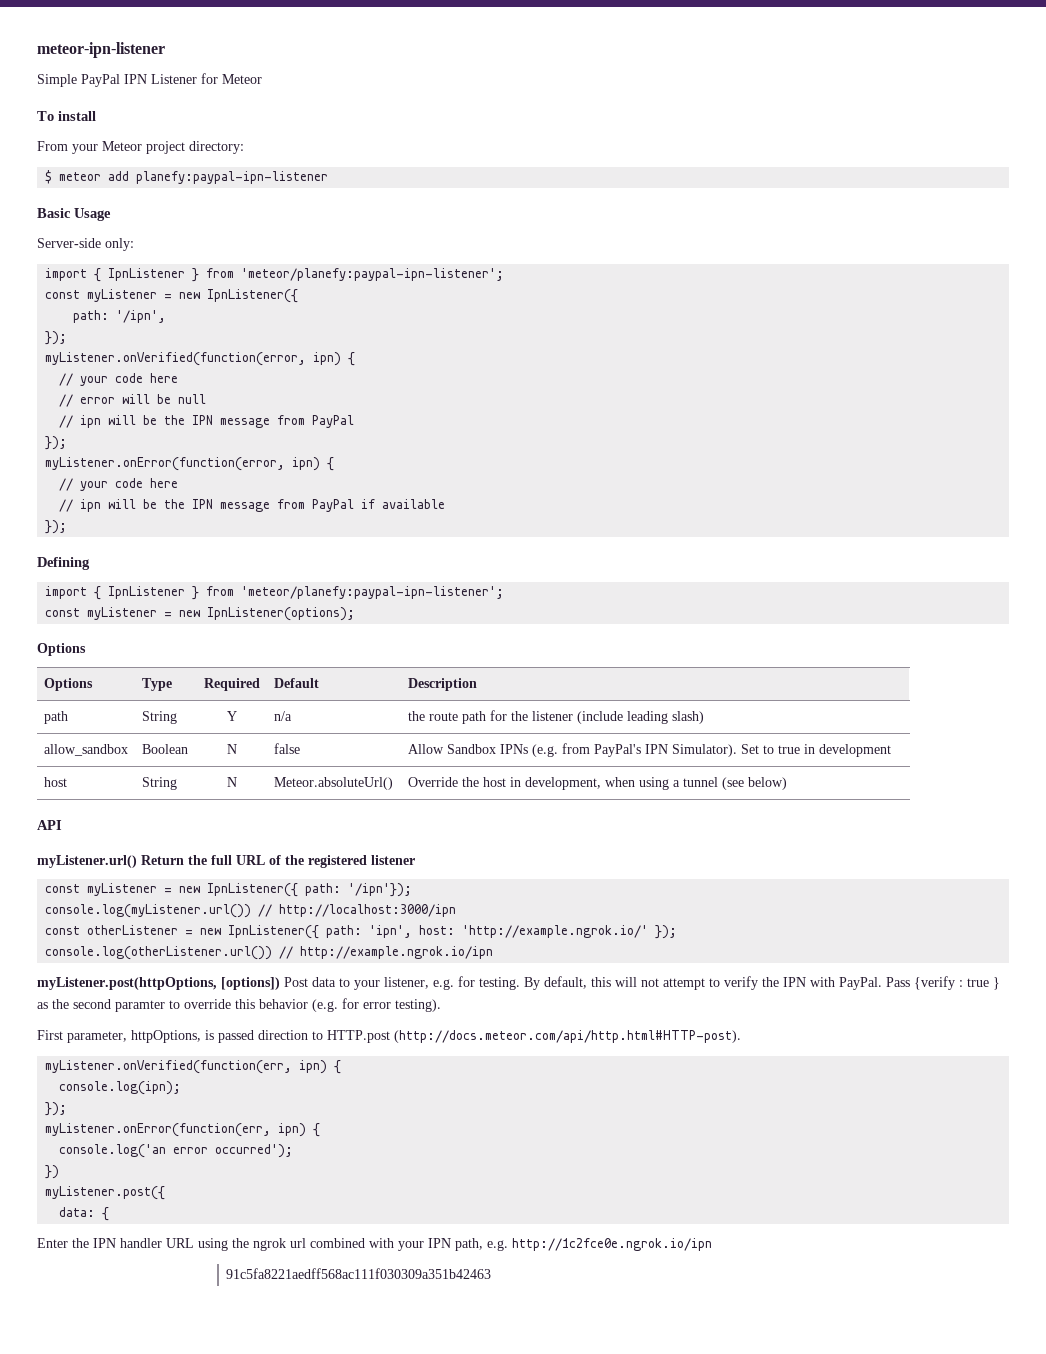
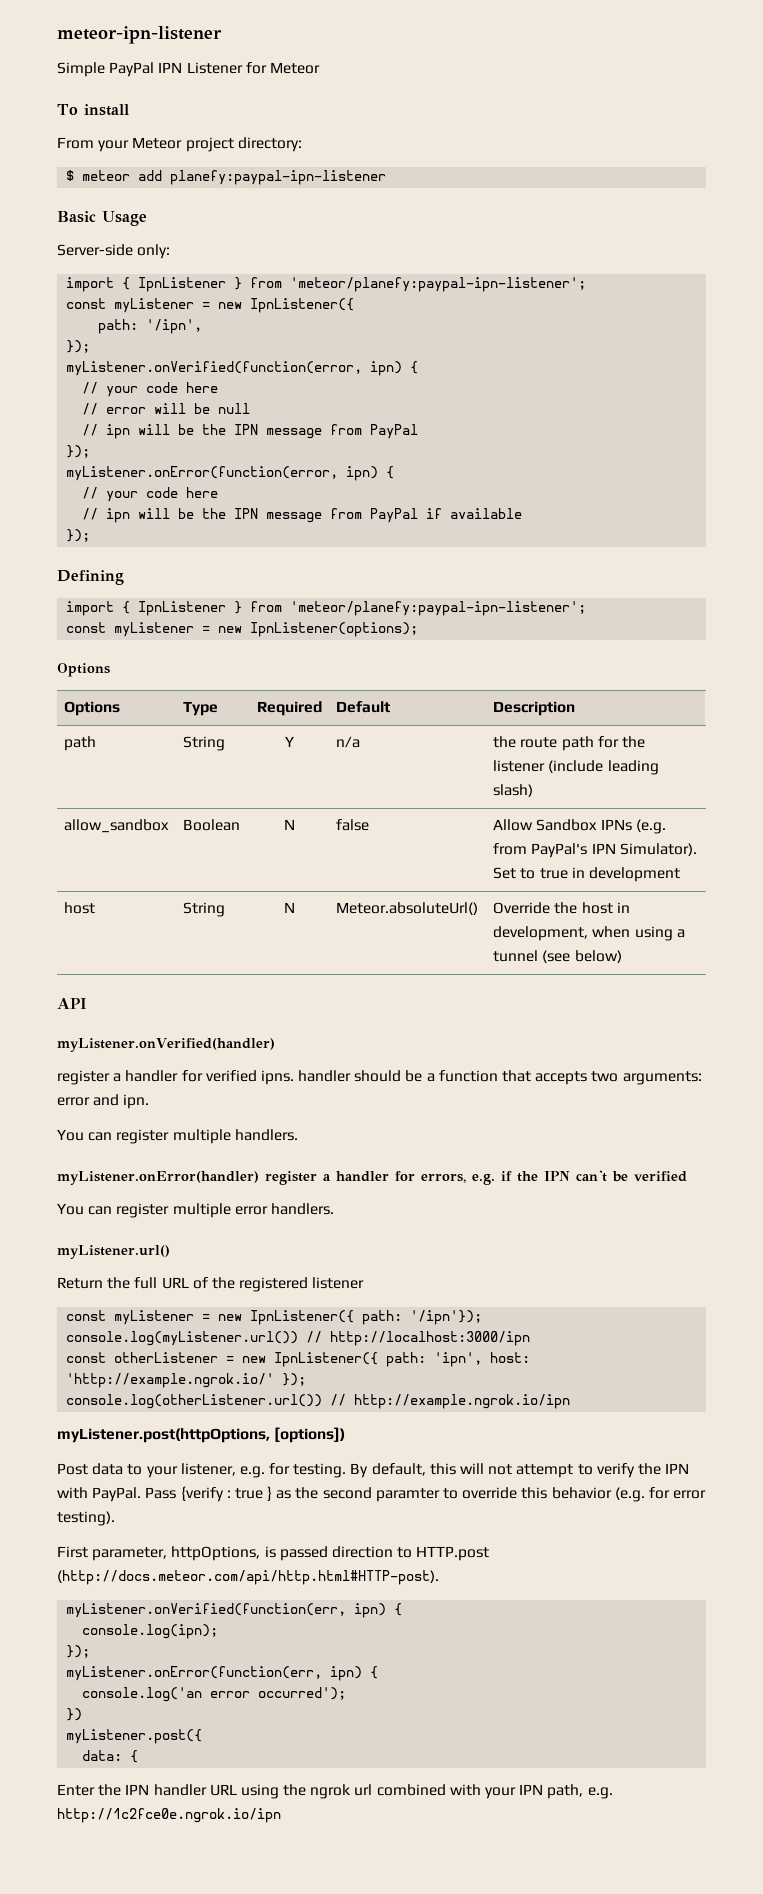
(62, 825) none -> [57,1038,275,1052] [57,1070,702,1085] [57,1094,150,1109] [57,1129,298,1144] [57,1170,687,1185] [57,1203,334,1218] // myListener.onVerified(handler) // register a handler for verified ipns. handler should be a function that accepts two arguments: error and ipn. // You can register multiple handlers. // myListener.onError(handler) register a handler for errors, e.g. if the IPN can't be verified // You can register multiple error handlers.
(137, 861) none -> (170, 1252) //
(280, 983) none -> (346, 1435) //
[226,1268,492,1279] // 91c5fa8221aedff568ac111f030309a351b42463 -> (281, 1815) none

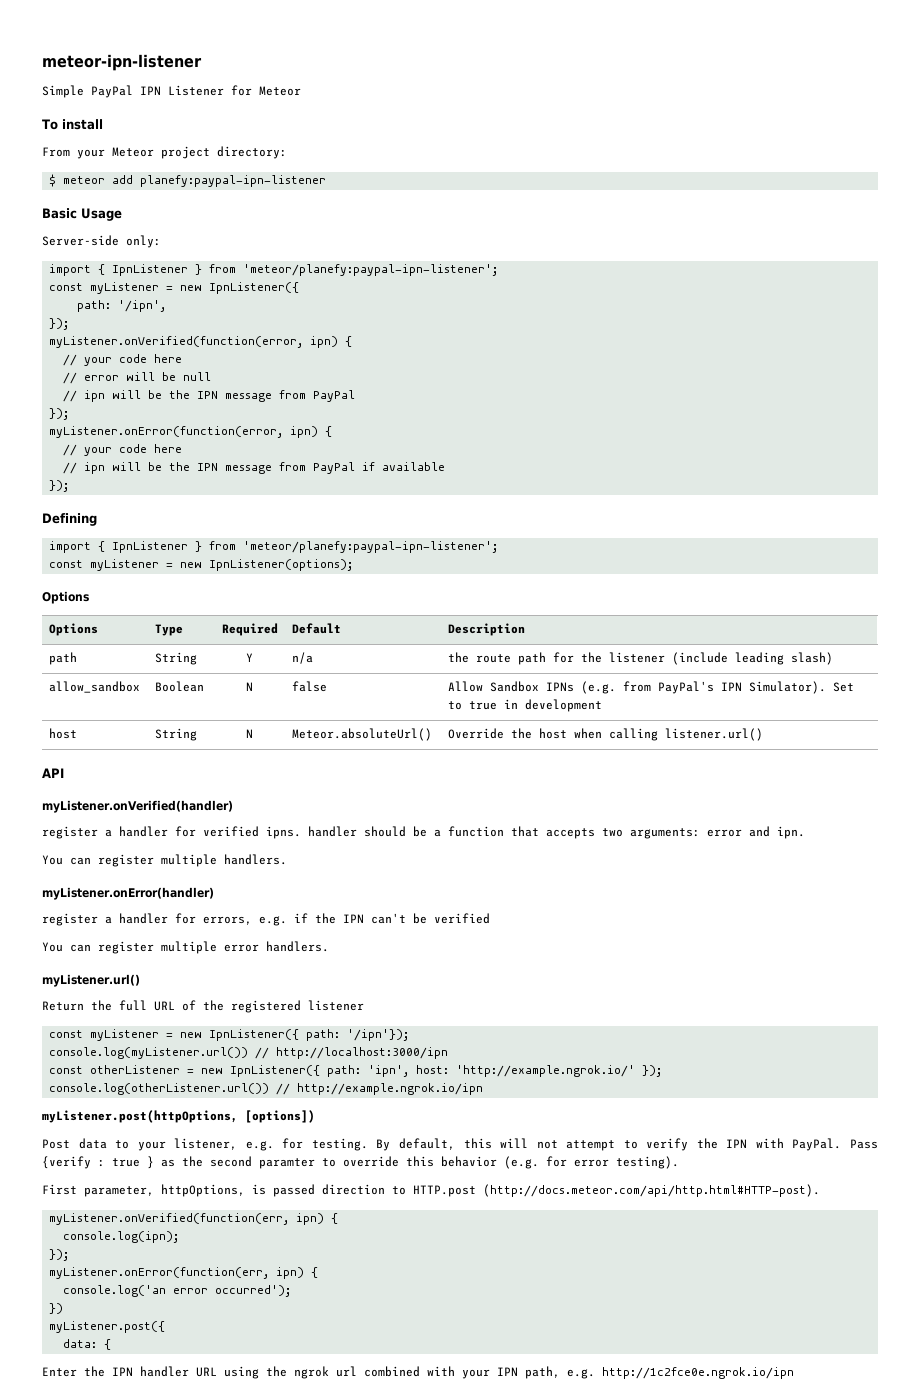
[616,902,630,913] [493,926,685,941] [493,950,622,963] in development, when using a tunnel (see below) -> [574,728,764,741] when calling listener.url()
(259, 1178) none -> (214, 893) //

